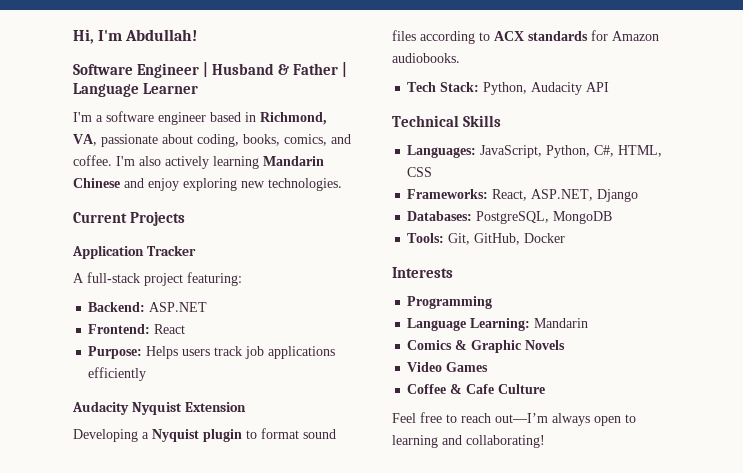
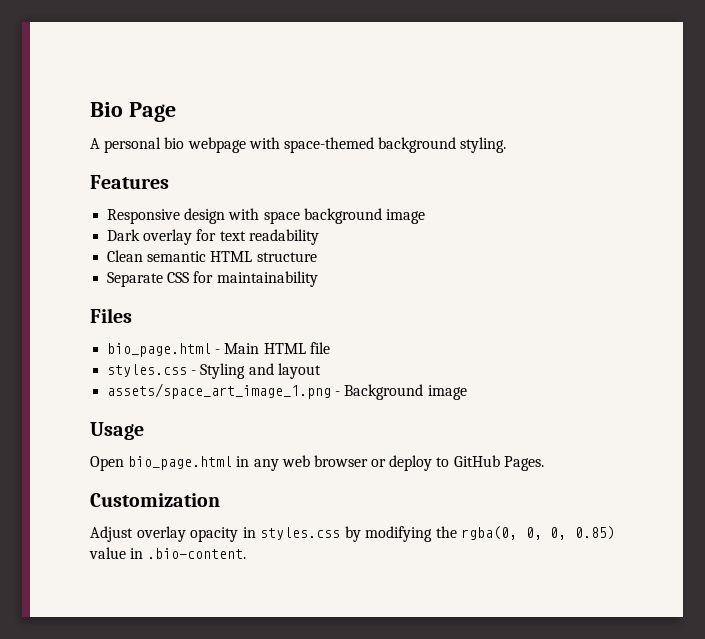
[73,29,198,44] [73,62,348,78] [73,83,199,97] [73,111,327,125] [73,134,351,147] [73,155,324,169] [73,178,342,191] [73,211,186,226] [72,245,196,259] [73,272,242,286] [88,302,208,312] [88,324,186,334] [88,346,336,359] [88,367,147,381] [72,401,246,415] [73,428,336,442] [392,30,659,44] [392,53,460,63] [407,82,610,95] [392,115,502,127] [407,145,663,158] [407,167,433,177] [407,189,639,202] [407,211,613,224] [407,233,566,245] [392,267,453,278] [407,296,493,309] [407,318,589,331] [407,340,566,353] [407,362,489,372] [407,384,546,394] [392,412,636,426] [392,435,545,448] Hi, I'm Abdullah! // Software Engineer | Husband & Father | Language Learner // I'm a software engineer based in Richmond, VA, passionate about coding, books, comics, and coffee. I'm also actively learning Mandarin Chinese and enjoy exploring new technologies. // Current Projects // Application Tracker // A full-stack project featuring: // Backend: ASP.NET // Frontend: React // Purpose: Helps users track job applications efficiently // Audacity Nyquist Extension // Developing a Nyquist plugin to format sound files according to ACX standards for Amazon audiobooks. // Tech Stack: Python, Audacity API // Technical Skills // Languages: JavaScript, Python, C#, HTML, CSS // Frameworks: React, ASP.NET, Django // Databases: PostgreSQL, MongoDB // Tools: Git, GitHub, Docker // Interests // Programming // Language Learning: Mandarin // Comics & Graphic Novels // Video Games // Coffee & Cafe Culture // Feel free to reach out—I’m always open to learning and collaborating! -> [90,102,176,122] [90,137,507,153] [90,175,169,189] [107,208,425,224] [107,229,319,245] [107,250,317,262] [107,271,318,287] [90,308,132,323] [107,342,330,357] [107,363,321,379] [107,383,467,400] [90,422,144,440] [90,455,544,471] [90,493,220,507] [90,526,615,542] [89,547,247,559] Bio Page // A personal bio webpage with space-themed background styling. // Features // Responsive design with space background image // Dark overlay for text readability // Clean semantic HTML structure // Separate CSS for maintainability // Files // bio_page.html - Main HTML file // styles.css - Styling and layout // assets/space_art_image_1.png - Background image // Usage // Open bio_page.html in any web browser or deploy to GitHub Pages. // Customization // Adjust overlay opacity in styles.css by modifying the rgba(0, 0, 0, 0.85) value in .bio-content.

